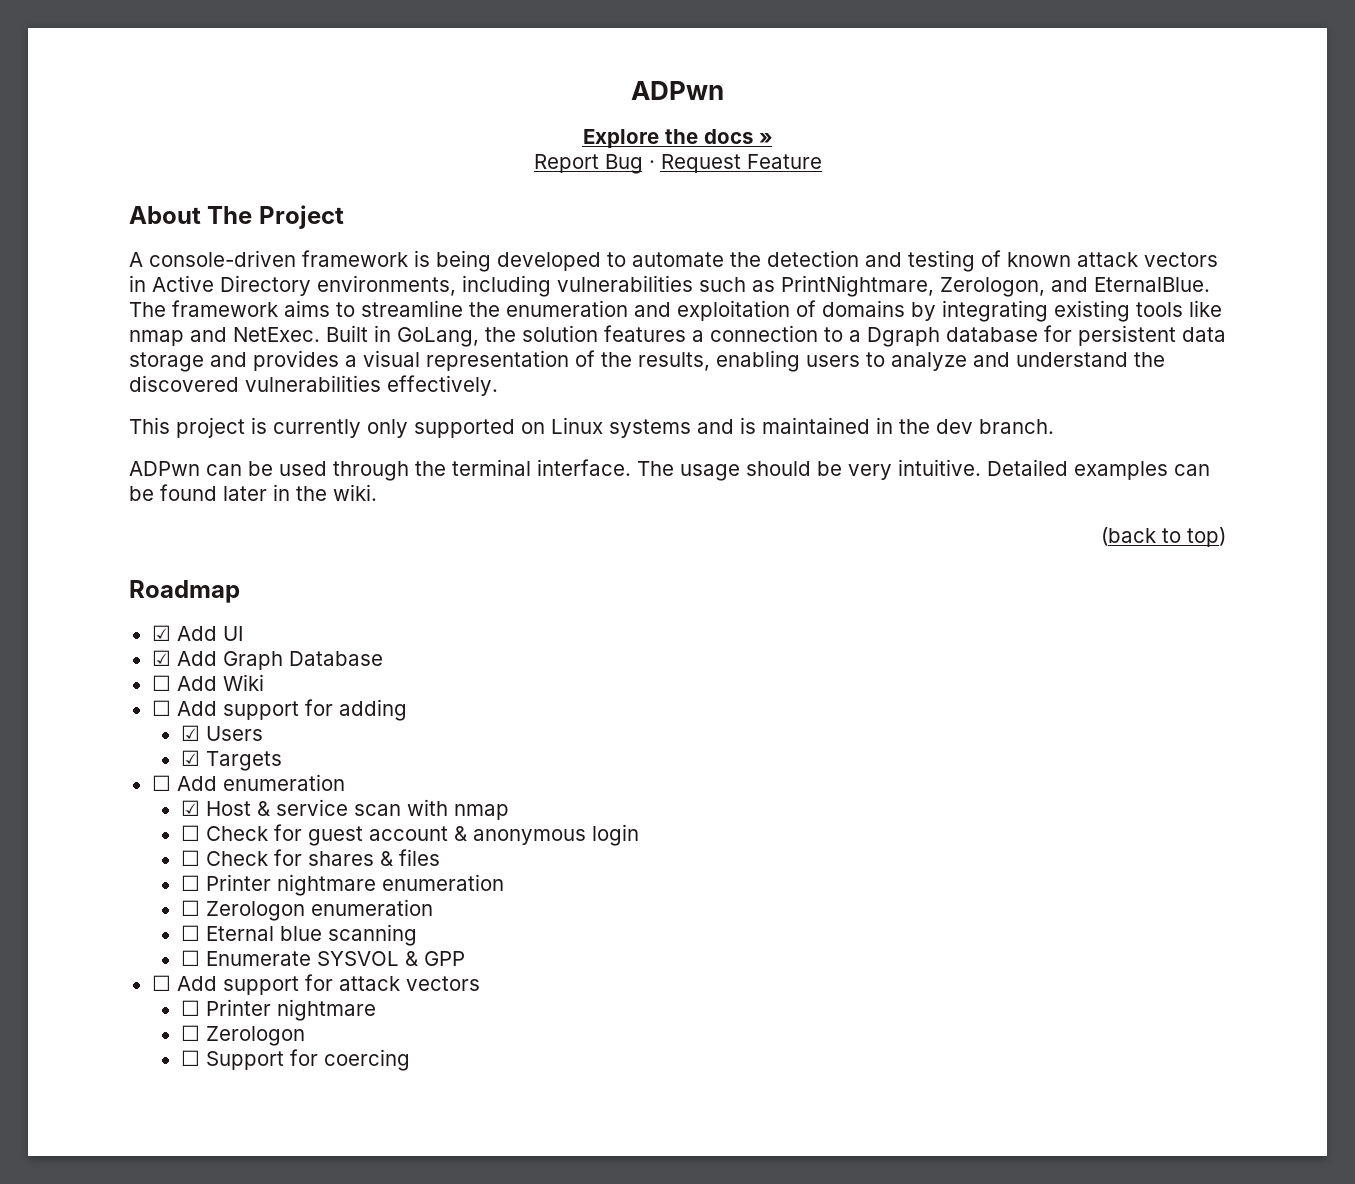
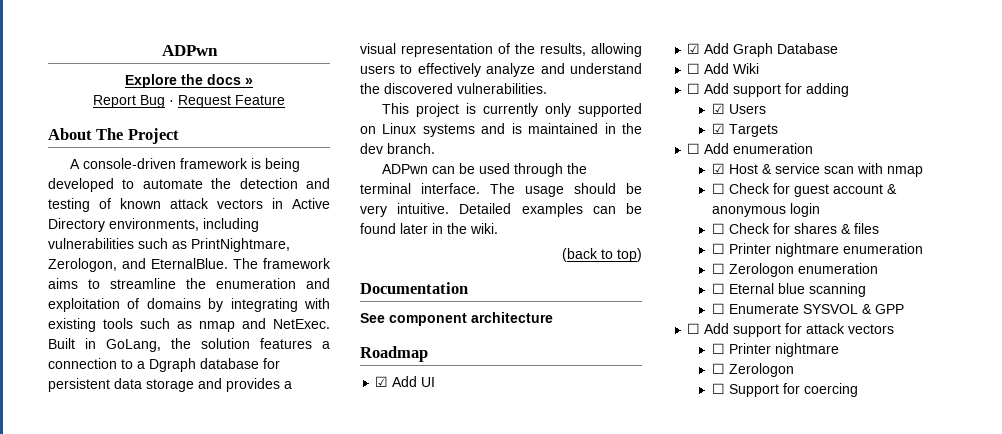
(1048, 311) none -> [304,298,330,309] with
[1189,300,1222,317] like -> [140,318,192,329] such as
[716,350,800,372] enabling -> [591,43,642,57] allowing
(885, 359) none -> [417,63,481,77] effectively
[245,375,498,396] vulnerabilities effectively. -> [457,83,547,94] vulnerabilities.
(1226, 537) none -> [360,282,468,294] [360,312,553,326] // Documentation // See component architecture

